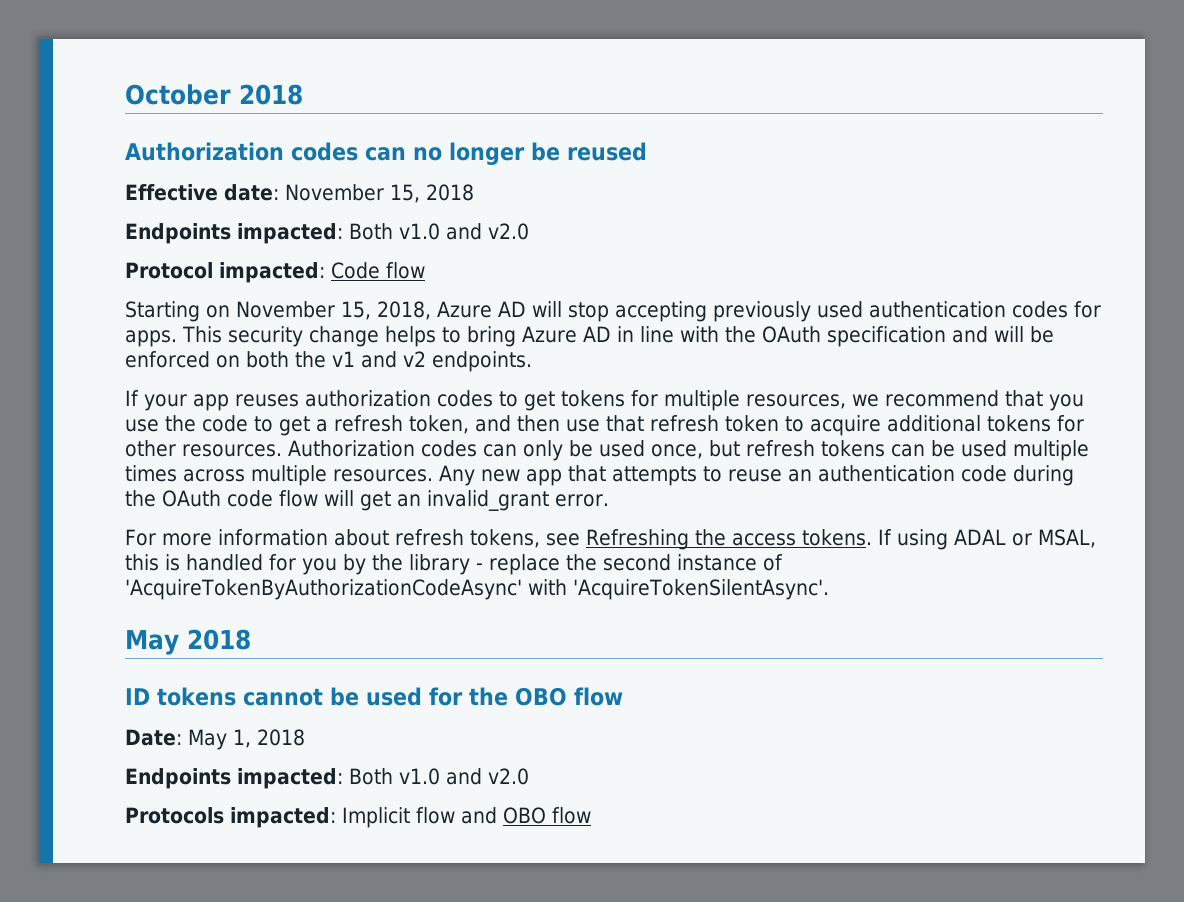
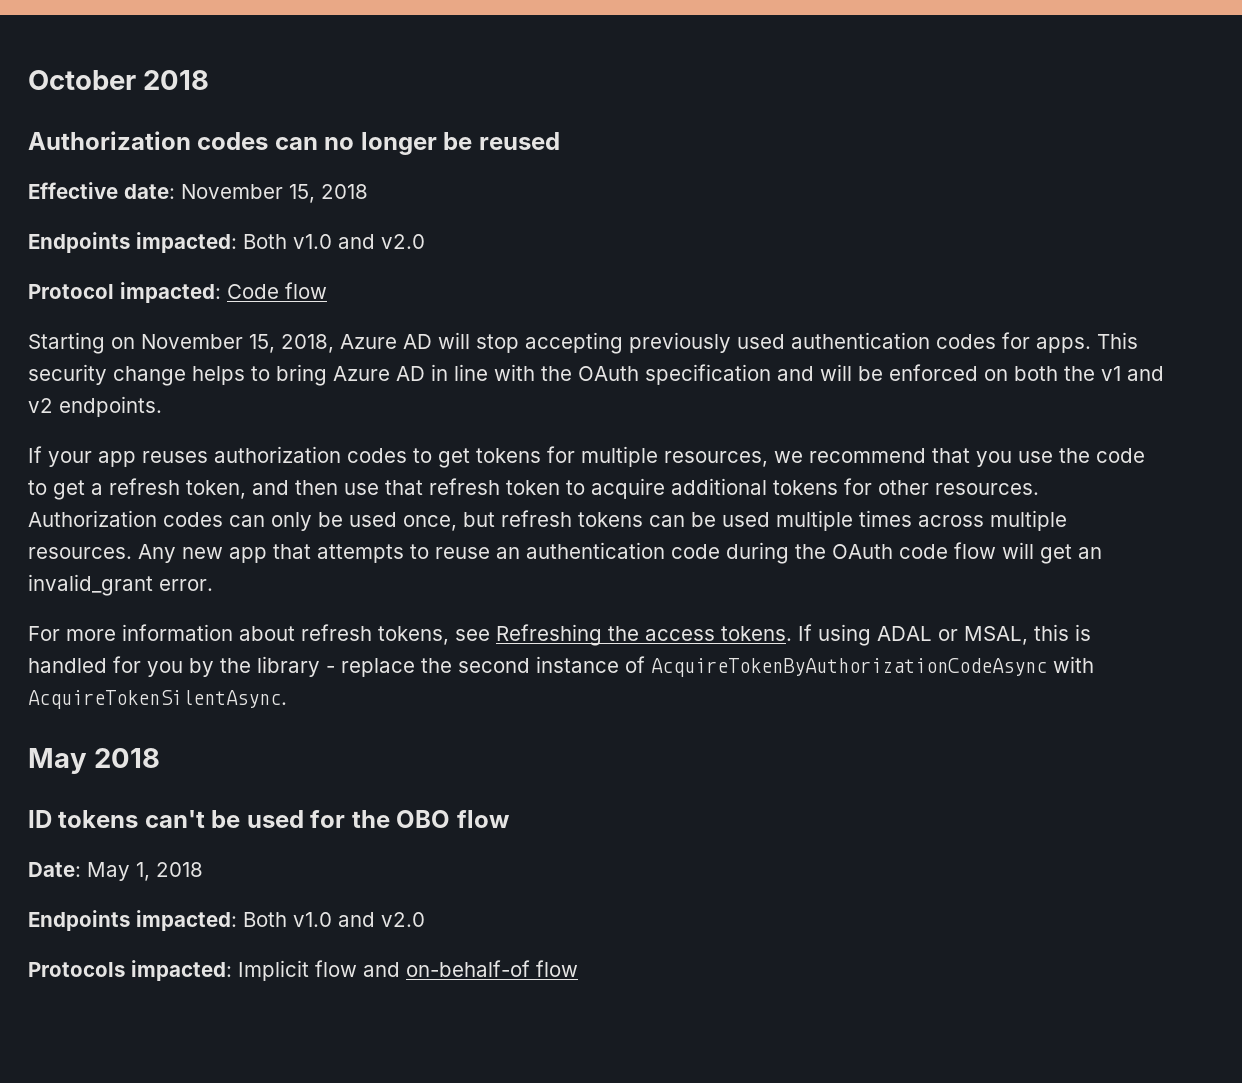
[125,579,829,600] 'AcquireTokenByAuthorizationCodeAsync' with 'AcquireTokenSilentAsync'. -> [651,656,1094,677] [28,690,287,709] AcquireTokenByAuthorizationCodeAsync with AcquireTokenSilentAsync.
[242,688,323,706] cannot -> [144,810,205,828] can't
[503,807,546,824] OBO -> [406,960,530,977] on-behalf-of

